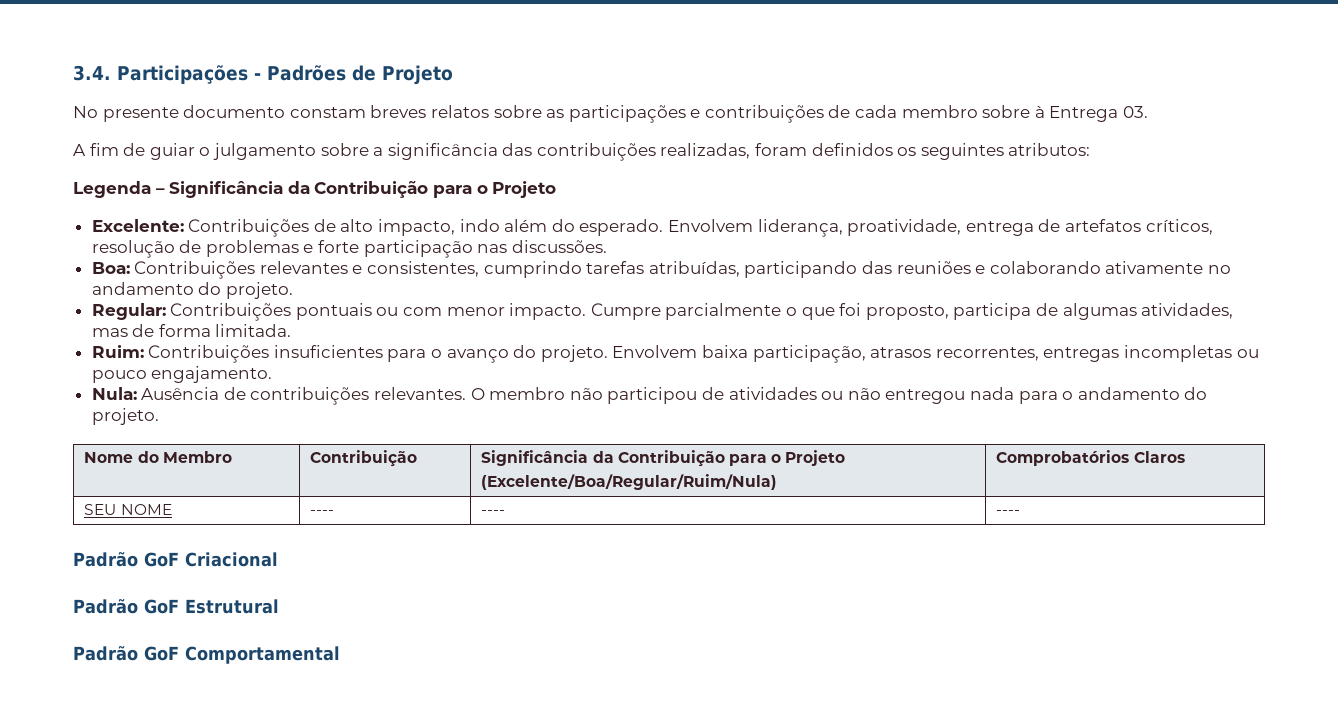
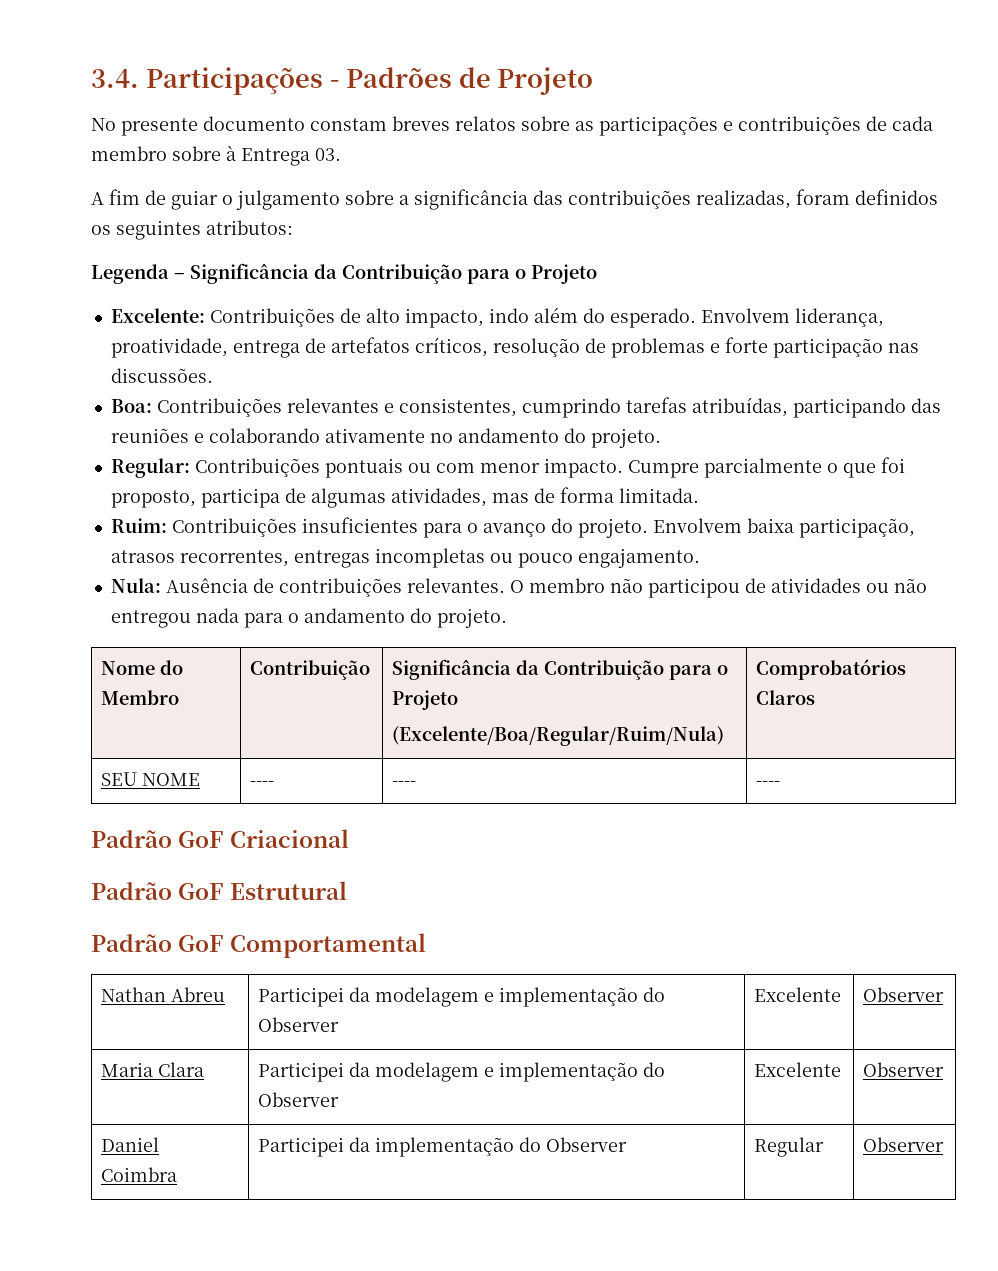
(340, 655) none -> [101,987,226,1002] [258,987,666,1007] [258,1017,340,1032] [754,987,842,1002] [863,987,945,1002] [101,1062,205,1077] [258,1062,666,1082] [258,1092,340,1107] [754,1062,842,1077] [863,1062,945,1077] [101,1137,160,1152] [101,1167,178,1182] [258,1137,628,1157] [754,1137,825,1157] [863,1137,945,1152] // Nathan Abreu | Participei da modelagem e implementação do Observer | Excelente | Observer // Maria Clara | Participei da modelagem e implementação do Observer | Excelente | Observer // Daniel Coimbra | Participei da implementação do Observer | Regular | Observer

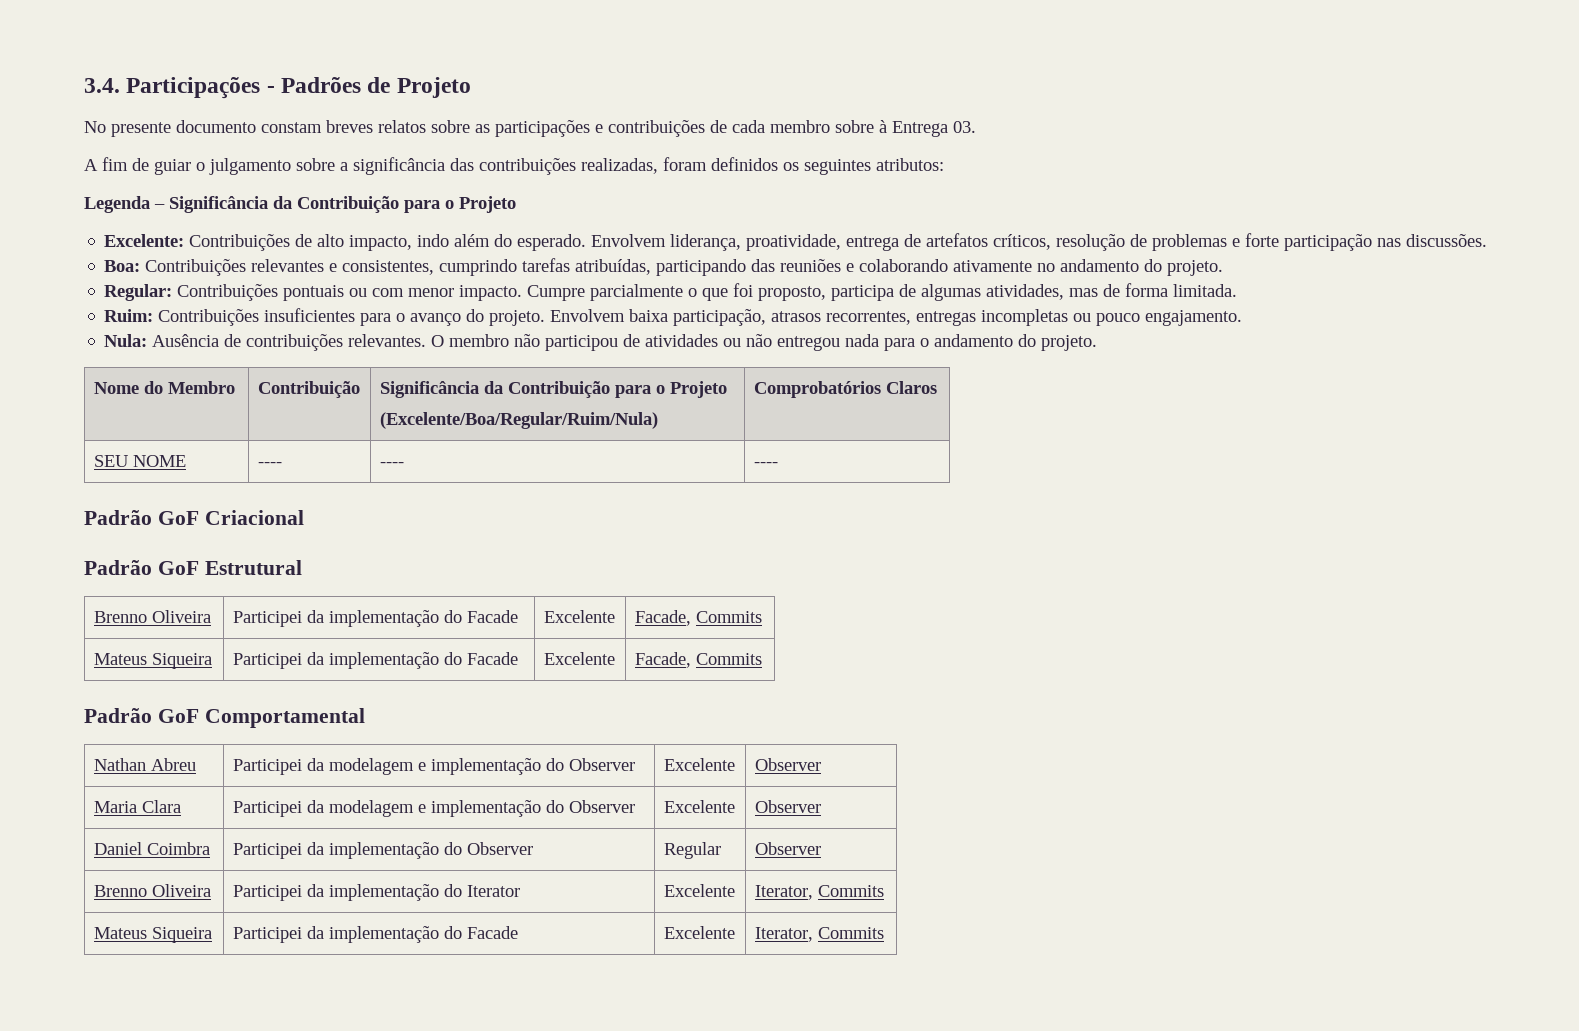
(348, 890) none -> [93,610,211,623] [232,610,518,627] [543,610,615,623] [634,610,762,626] [93,653,212,669] [232,652,518,669] [543,652,615,665] [634,652,762,668] // Brenno Oliveira | Participei da implementação do Facade | Excelente | Facade, Commits // Mateus Siqueira | Participei da implementação do Facade | Excelente | Facade, Commits
(945, 1144) none -> [93,884,211,897] [232,884,520,901] [663,884,735,897] [754,885,884,900] [93,927,212,943] [232,926,518,943] [663,926,735,939] [754,927,884,942] // Brenno Oliveira | Participei da implementação do Iterator | Excelente | Iterator, Commits // Mateus Siqueira | Participei da implementação do Facade | Excelente | Iterator, Commits

